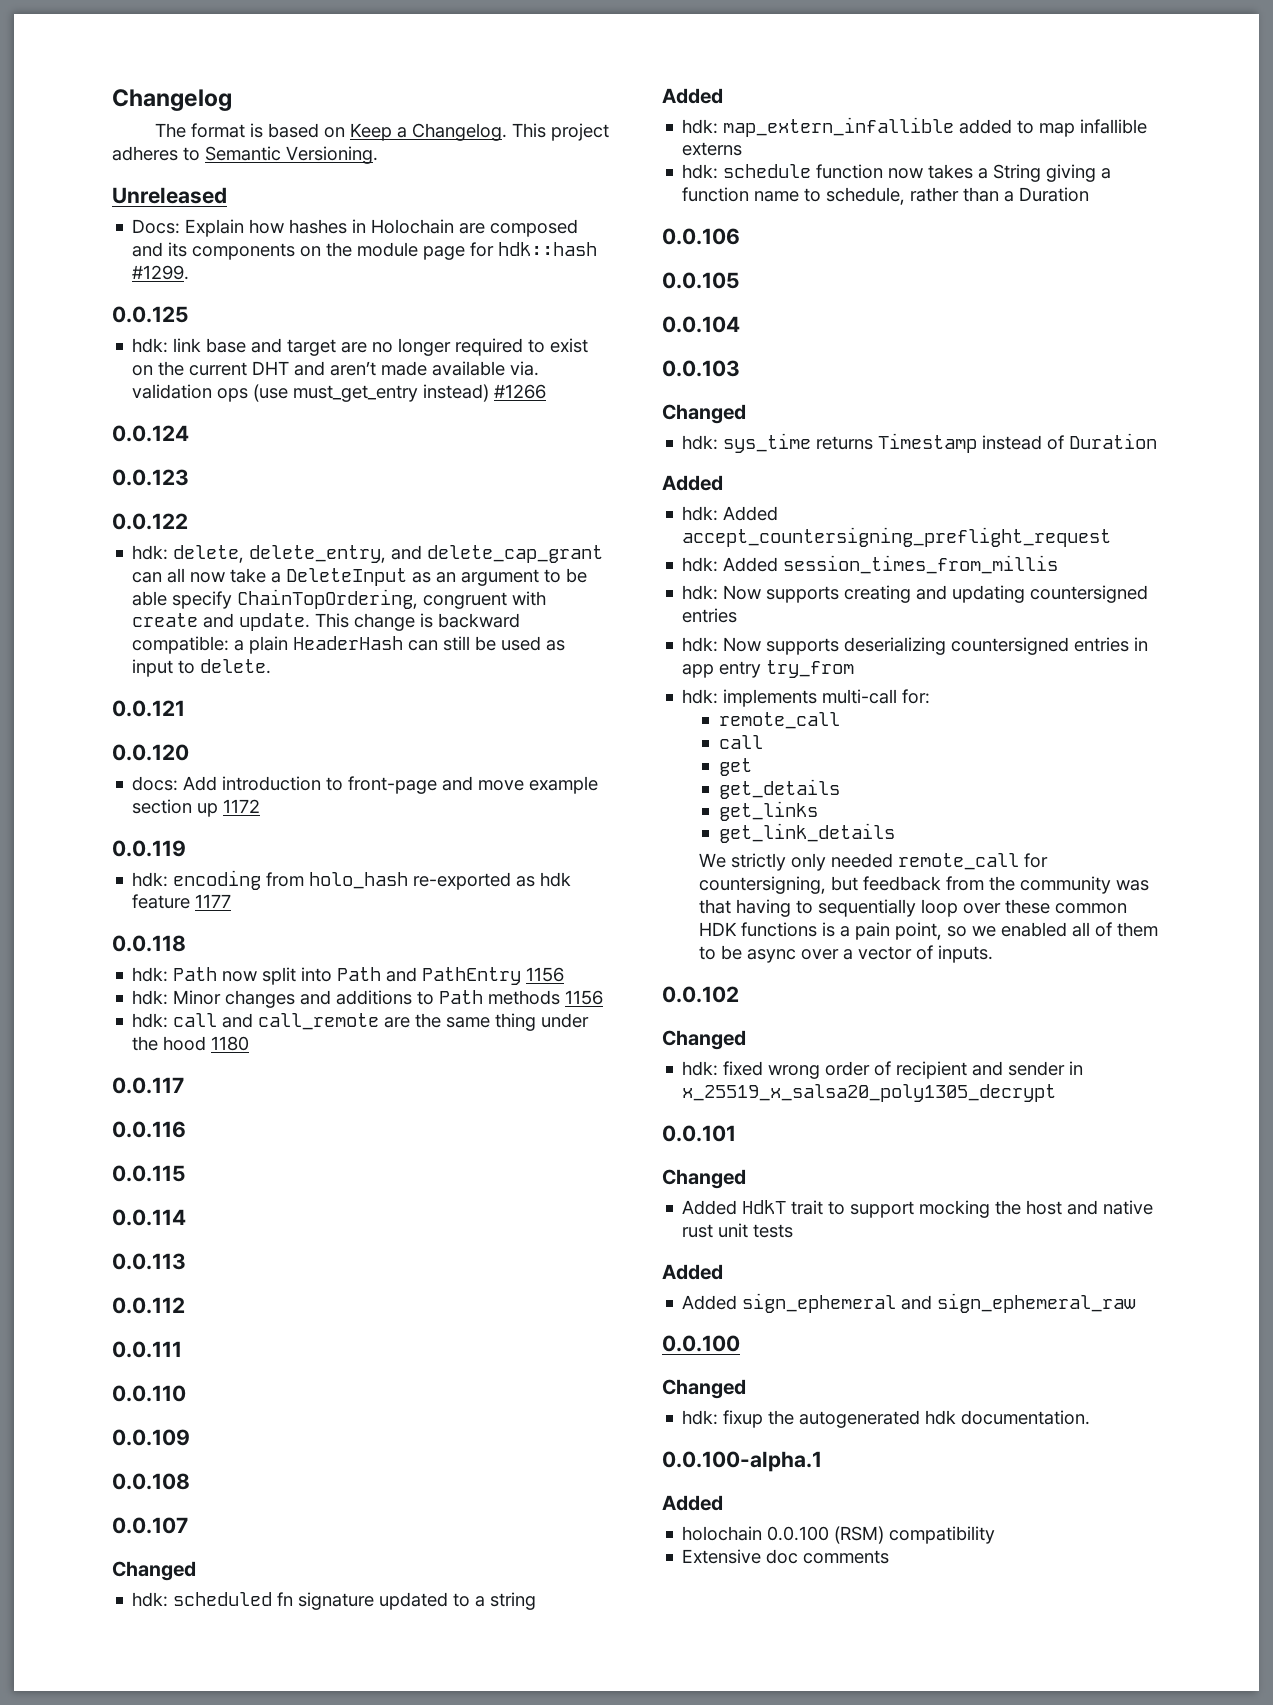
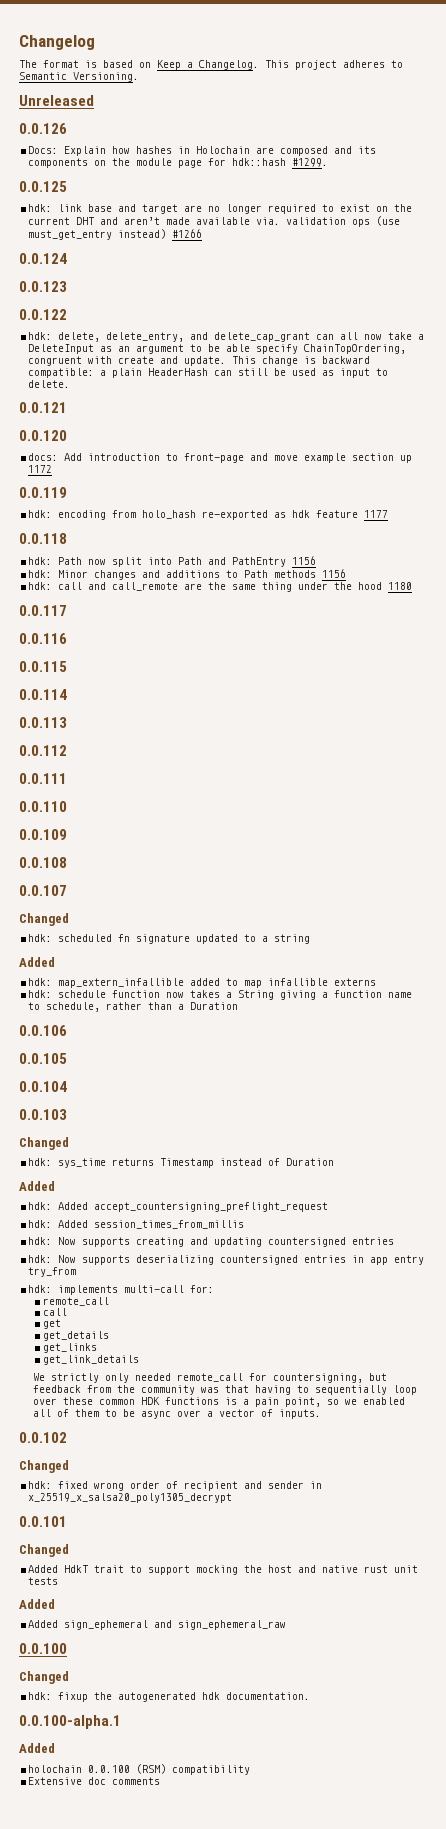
(227, 195) none -> [19,123,67,134] // 0.0.126

